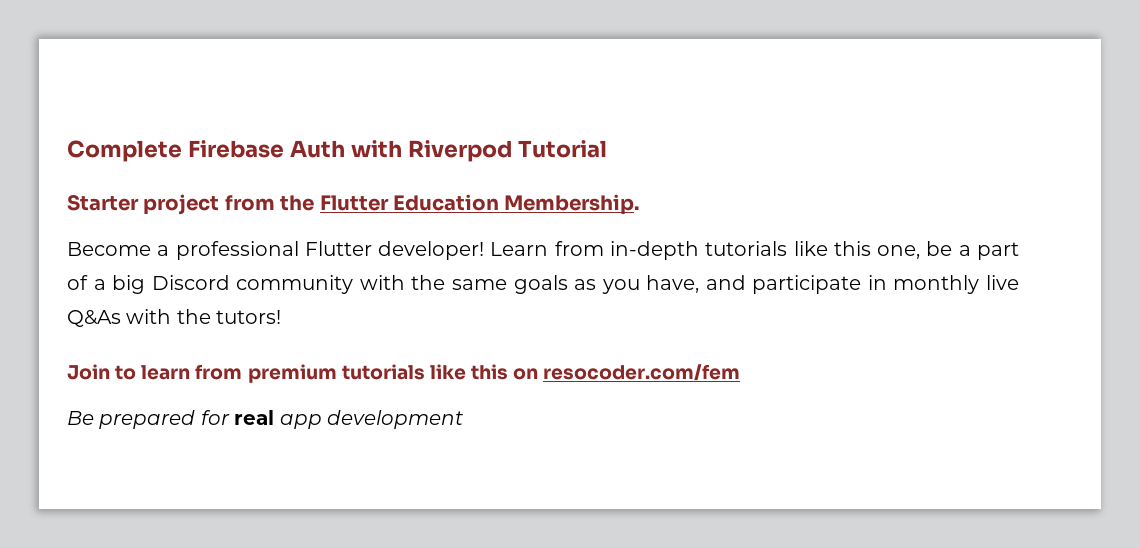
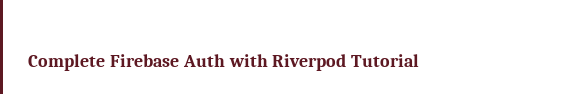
[67,194,640,215] [67,241,1020,260] [67,275,1019,294] [67,309,282,327] [67,364,741,383] [67,410,463,429] // Starter project from the Flutter Education Membership. // Become a professional Flutter developer! Learn from in-depth tutorials like this one, be a part of a big Discord community with the same goals as you have, and participate in monthly live Q&As with the tutors! // Join to learn from premium tutorials like this on resocoder.com/fem // Be prepared for real app development -> (420, 60) none

